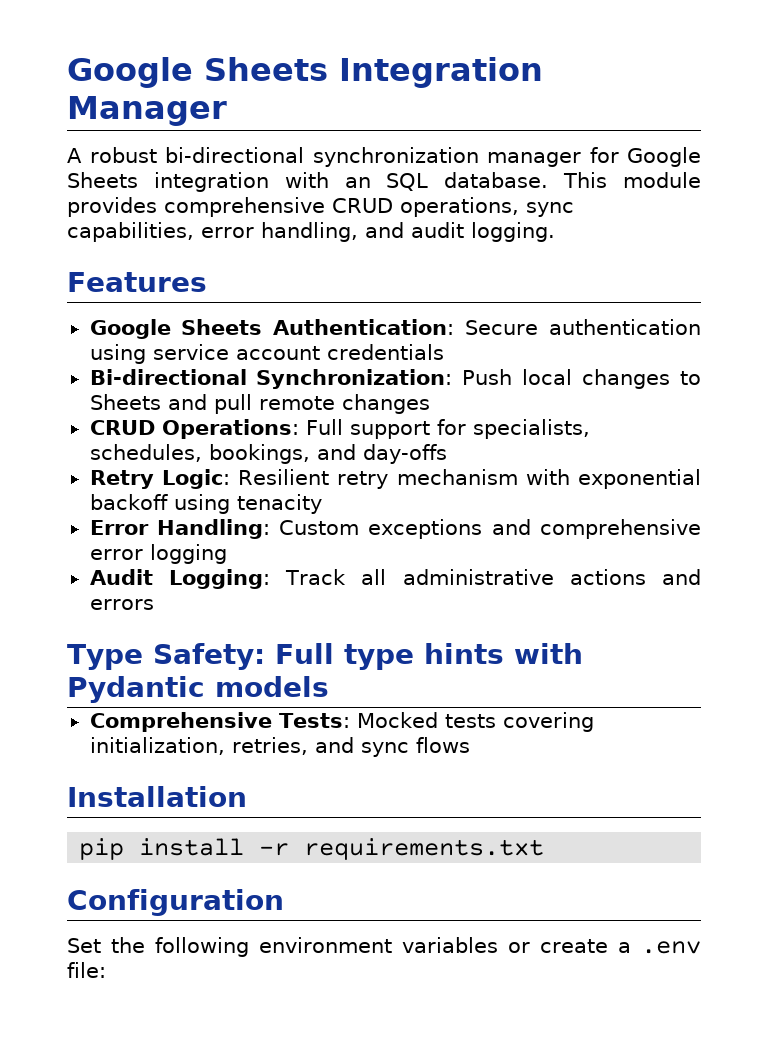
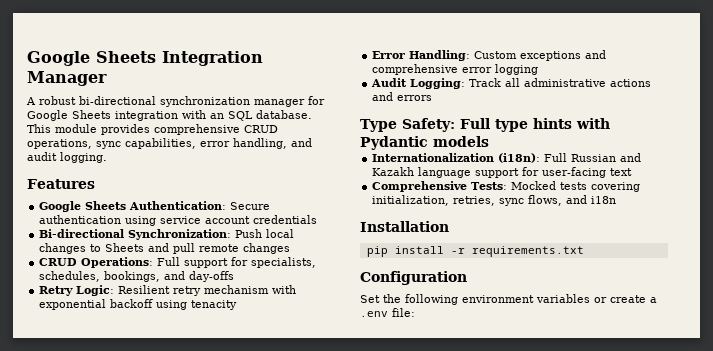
(330, 686) none -> [372,153,642,163] [372,167,633,178] // Internationalization (i18n): Full Russian and Kazakh language support for user-facing text
[314,737,470,757] and sync flows -> [499,195,617,206] sync flows, and i18n

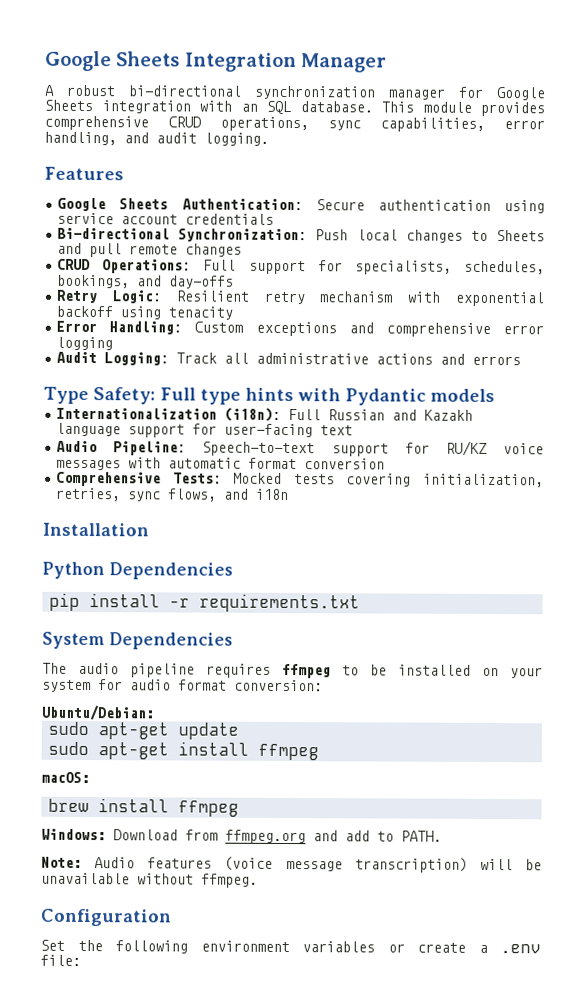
(633, 172) none -> [56,440,544,457] [56,457,386,471] // Audio Pipeline: Speech-to-text support for RU/KZ voice messages with automatic format conversion
(449, 226) none -> [42,561,233,580] // Python Dependencies
(584, 251) none -> [42,631,233,650] [42,662,543,679] [42,679,323,693] [41,704,155,721] [48,721,240,740] [48,741,320,761] [41,771,90,784] [48,798,240,817] [41,828,442,845] [41,856,542,873] [41,872,258,888] // System Dependencies // The audio pipeline requires ffmpeg to be installed on your system for audio format conversion: // Ubuntu/Debian: // sudo apt-get update // sudo apt-get install ffmpeg // macOS: // brew install ffmpeg // Windows: Download from ffmpeg.org and add to PATH. // Note: Audio features (voice message transcription) will be unavailable without ffmpeg.

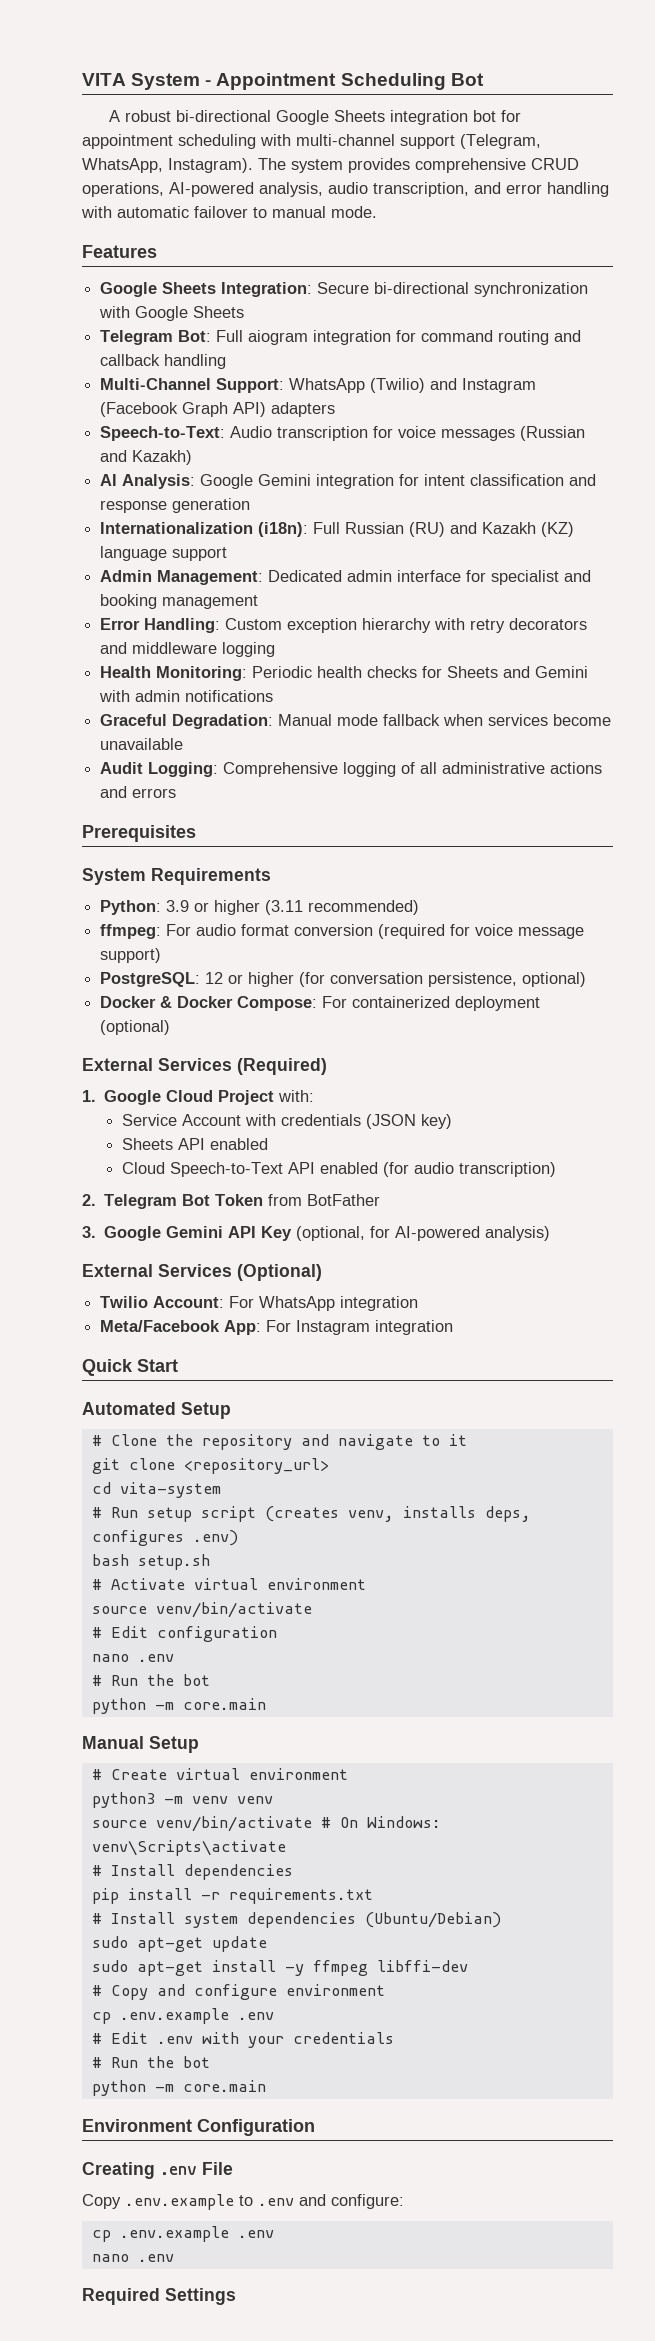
[45,50,388,73] [44,84,546,101] [44,99,545,117] [44,115,545,132] [44,131,269,146] [44,166,124,181] [57,197,545,214] [57,212,275,225] [57,227,545,243] [57,242,243,258] [57,258,545,275] [57,274,235,289] [56,289,545,307] [56,305,234,320] [56,320,544,337] [56,336,114,351] Google Sheets Integration Manager // A robust bi-directional synchronization manager for Google Sheets integration with an SQL database. This module provides comprehensive CRUD operations, sync capabilities, error handling, and audit logging. // Features // Google Sheets Authentication: Secure authentication using service account credentials // Bi-directional Synchronization: Push local changes to Sheets and pull remote changes // CRUD Operations: Full support for specialists, schedules, bookings, and day-offs // Retry Logic: Resilient retry mechanism with exponential backoff using tenacity // Error Handling: Custom exceptions and comprehensive error logging -> [82,73,484,90] [108,110,521,125] [82,134,541,149] [82,158,579,173] [82,182,609,197] [81,206,377,218] [82,245,157,258] [100,282,589,297] [99,306,245,321] [100,330,582,345] [100,354,227,369] [100,378,537,393] [100,402,336,417] [100,426,586,441] [100,450,193,465] [100,474,597,489] [100,498,251,513] [100,522,575,537] [100,546,228,561] [100,570,592,585] [100,594,259,609] [100,618,588,633] [100,642,276,657] [100,666,589,681] [99,690,274,702] [100,714,612,729] [100,738,184,750] VITA System - Appointment Scheduling Bot // A robust bi-directional Google Sheets integration bot for appointment scheduling with multi-channel support (Telegram, WhatsApp, Instagram). The system provides comprehensive CRUD operations, AI-powered analysis, audio transcription, and error handling with automatic failover to manual mode. // Features // Google Sheets Integration: Secure bi-directional synchronization with Google Sheets // Telegram Bot: Full aiogram integration for command routing and callback handling // Multi-Channel Support: WhatsApp (Twilio) and Instagram (Facebook Graph API) adapters // Speech-to-Text: Audio transcription for voice messages (Russian and Kazakh) // AI Analysis: Google Gemini integration for intent classification and response generation // Internationalization (i18n): Full Russian (RU) and Kazakh (KZ) language support // Admin Management: Dedicated admin interface for specialist and booking management // Error Handling: Custom exception hierarchy with retry decorators and middleware logging // Health Monitoring: Periodic health checks for Sheets and Gemini with admin notifications // Graceful Degradation: Manual mode fallback when services become unavailable
[176,352,218,364] Track -> [223,762,416,777] Comprehensive logging of
[43,386,495,406] [56,407,474,422] [56,422,354,438] [56,440,544,457] [56,457,386,471] [56,471,544,488] [56,487,290,502] [42,522,149,537] [42,561,233,580] [49,592,361,613] [42,631,233,650] [42,662,543,679] [42,679,323,693] [41,704,155,721] Type Safety: Full type hints with Pydantic models // Internationalization (i18n): Full Russian and Kazakh language support for user-facing text // Audio Pipeline: Speech-to-text support for RU/KZ voice messages with automatic format conversion // Comprehensive Tests: Mocked tests covering initialization, retries, sync flows, and i18n // Installation // Python Dependencies // pip install -r requirements.txt // System Dependencies // The audio pipeline requires ffmpeg to be installed on your system for audio format conversion: // Ubuntu/Debian: -> [82,825,196,842] [82,868,271,885] [100,900,420,915] [100,924,585,939] [100,948,162,963] [100,972,587,987] [100,996,541,1011] [100,1020,171,1035] [82,1058,327,1075] [82,1090,315,1105] [122,1114,453,1129] [122,1138,269,1150] [122,1162,557,1177] [82,1194,381,1209] [82,1226,551,1241] [82,1264,322,1281] [100,1296,419,1311] [100,1320,454,1335] [82,1359,178,1376] [82,1402,231,1419] [91,1434,467,1450] [91,1458,329,1474] [91,1482,221,1498] [91,1506,531,1522] [91,1530,238,1546] [91,1554,210,1570] [91,1578,366,1590] [91,1602,312,1618] [91,1626,277,1642] [91,1654,174,1662] [91,1674,210,1686] [91,1698,266,1714] [82,1736,199,1753] [91,1768,348,1780] [91,1792,273,1808] [91,1816,441,1832] [91,1840,286,1856] [91,1864,293,1880] [91,1888,373,1904] [91,1912,501,1928] Prerequisites // System Requirements // Python: 3.9 or higher (3.11 recommended) // ffmpeg: For audio format conversion (required for voice message support) // PostgreSQL: 12 or higher (for conversation persistence, optional) // Docker & Docker Compose: For containerized deployment (optional) // External Services (Required) // 1. Google Cloud Project with: // Service Account with credentials (JSON key) // Sheets API enabled // Cloud Speech-to-Text API enabled (for audio transcription) // 2. Telegram Bot Token from BotFather // 3. Google Gemini API Key (optional, for AI-powered analysis) // External Services (Optional) // Twilio Account: For WhatsApp integration // Meta/Facebook App: For Instagram integration // Quick Start // Automated Setup // # Clone the repository and navigate to it // git clone <repository_url> // cd vita-system // # Run setup script (creates venv, installs deps, configures .env) // bash setup.sh // # Activate virtual environment // source venv/bin/activate // # Edit configuration // nano .env // # Run the bot // python -m core.main // Manual Setup // # Create virtual environment // python3 -m venv venv // source venv/bin/activate # On Windows: venv\Scripts\activate // # Install dependencies // pip install -r requirements.txt // # Install system dependencies (Ubuntu/Debian)
[258,743,320,761] [41,771,90,784] [48,798,240,817] [41,828,442,845] [41,856,542,873] [41,872,258,888] [40,908,172,927] [40,939,541,954] [40,954,81,966] ffmpeg // macOS: // brew install ffmpeg // Windows: Download from ffmpeg.org and add to PATH. // Note: Audio features (voice message transcription) will be unavailable without ffmpeg. // Configuration // Set the following environment variables or create a .env file: -> [284,1960,468,1976] [91,1984,385,2000] [91,2008,274,2024] [91,2032,394,2048] [91,2056,210,2068] [91,2080,266,2096] [82,2119,315,2136] [82,2162,233,2179] [82,2194,404,2210] [91,2226,274,2242] [91,2254,174,2262] [82,2288,236,2305] -y ffmpeg libffi-dev // # Copy and configure environment // cp .env.example .env // # Edit .env with your credentials // # Run the bot // python -m core.main // Environment Configuration // Creating .env File // Copy .env.example to .env and configure: // cp .env.example .env // nano .env // Required Settings

